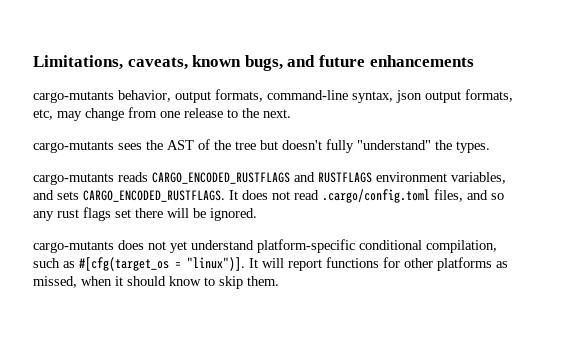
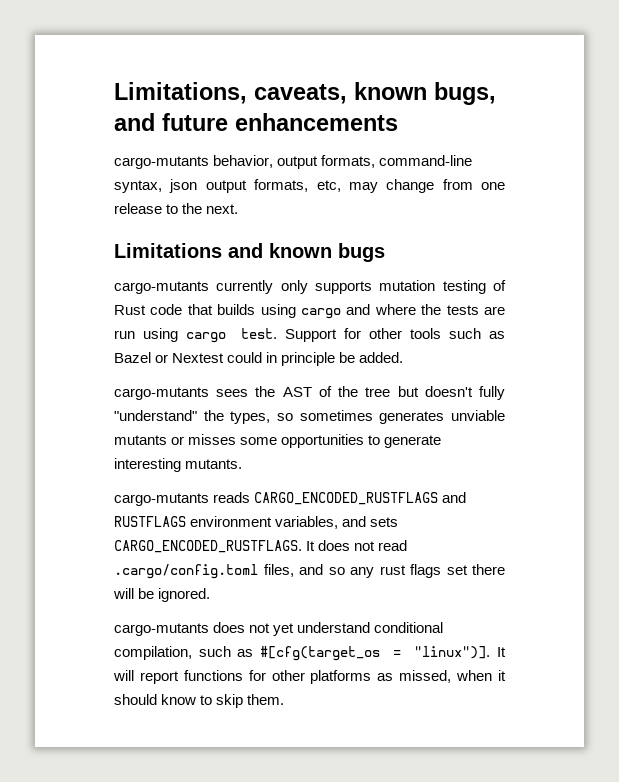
(291, 113) none -> [114,243,385,262] [114,280,506,294] [114,304,505,319] [114,328,505,343] [114,352,404,366] // Limitations and known bugs // cargo-mutants currently only supports mutation testing of Rust code that builds using cargo and where the tests are run using cargo test. Support for other tools such as Bazel or Nextest could in principle be added.
[456,141,490,153] types. -> [230,410,505,424] [114,434,442,448] [114,458,243,472] types, so sometimes generates unviable mutants or misses some opportunities to generate interesting mutants.
[257,239,355,253] platform-specific -> (371, 627) none

